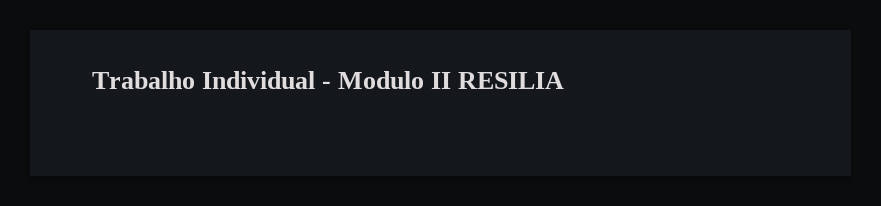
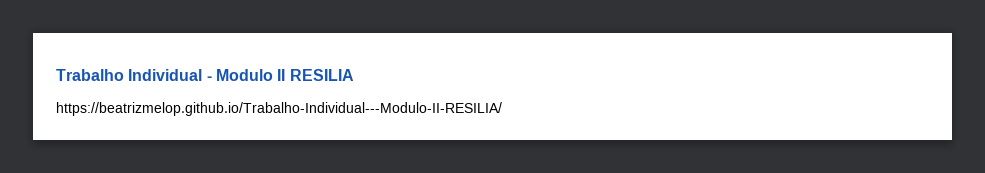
(565, 80) none -> [56,102,502,116] // https://beatrizmelop.github.io/Trabalho-Individual---Modulo-II-RESILIA/

